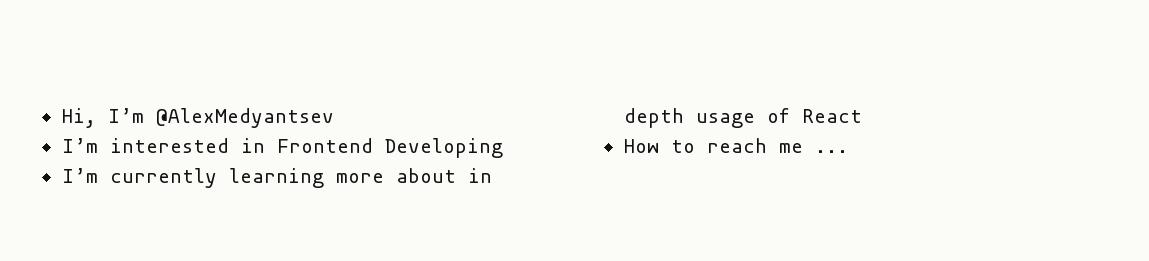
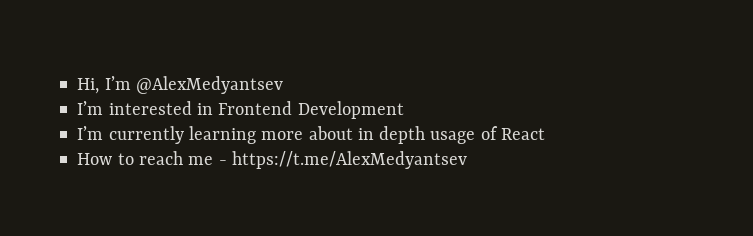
[384,138,503,158] Developing -> [297,101,404,119] Development
[814,150,848,153] ... -> [218,151,467,169] - https://t.me/AlexMedyantsev

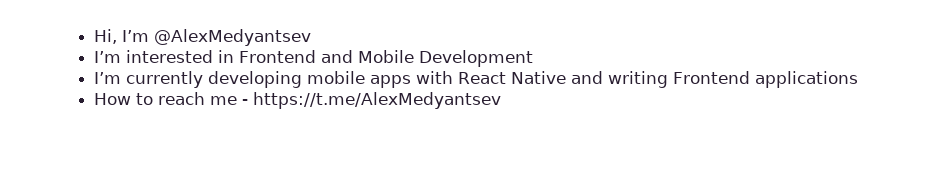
(293, 108) none -> [321,50,415,63] and Mobile
[188,126,545,144] learning more about in depth usage of React -> [208,71,859,88] developing mobile apps with React Native and writing Frontend applications

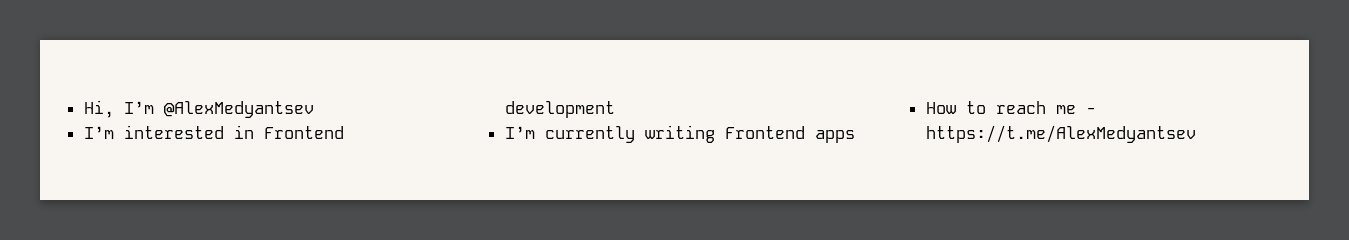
[321,50,534,67] and Mobile Development -> [504,101,615,118] development
[208,71,604,88] developing mobile apps with React Native and -> (635, 134) none
[755,71,859,88] applications -> [814,130,855,143] apps

